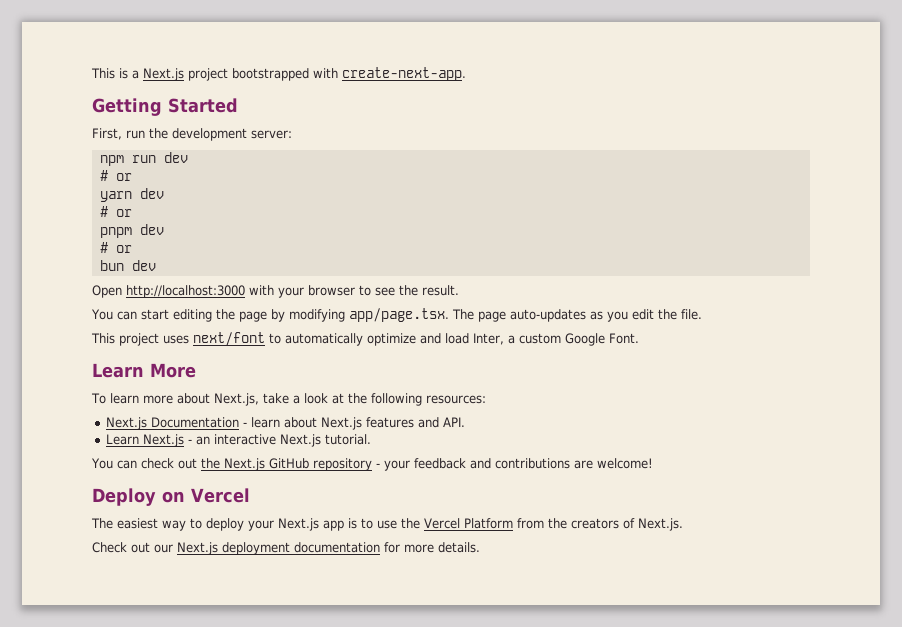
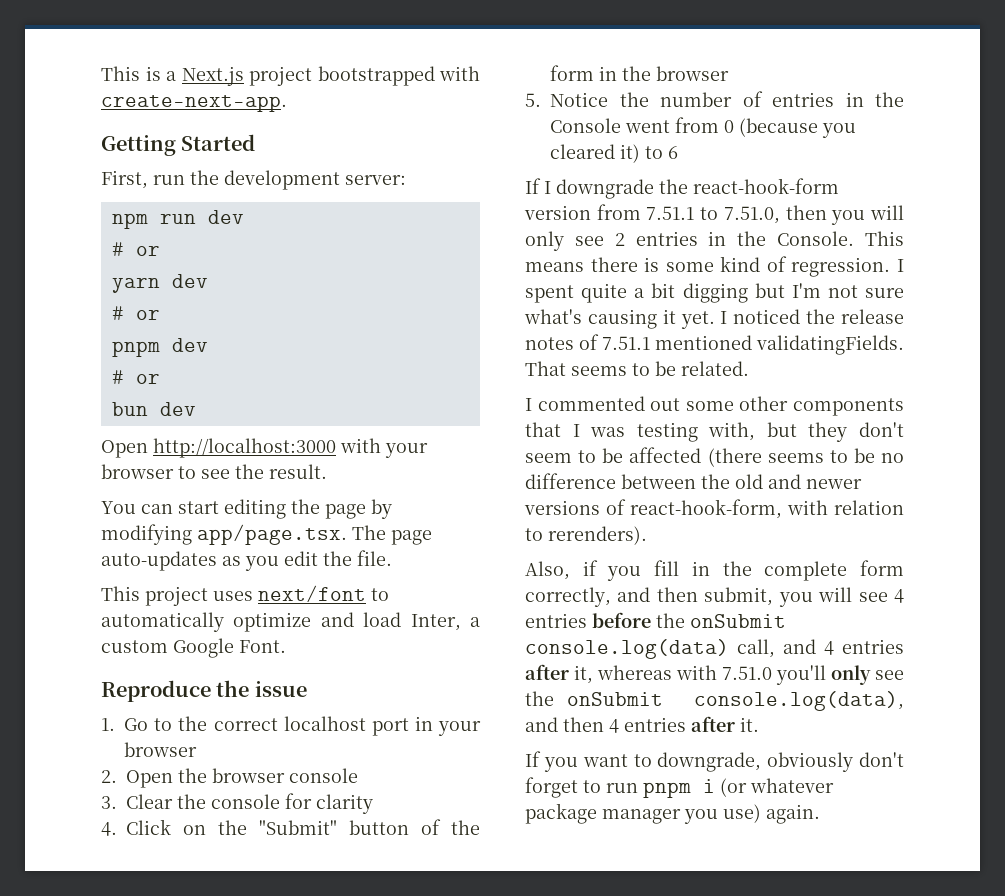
[92,363,196,378] [91,393,486,406] [106,417,466,430] [106,434,372,447] [91,458,653,471] [92,488,250,506] [91,518,683,531] [92,542,480,555] Learn More // To learn more about Next.js, take a look at the following resources: // Next.js Documentation - learn about Next.js features and API. // Learn Next.js - an interactive Next.js tutorial. // You can check out the Next.js GitHub repository - your feedback and contributions are welcome! // Deploy on Vercel // The easiest way to deploy your Next.js app is to use the Vercel Platform from the creators of Next.js. // Check out our Next.js deployment documentation for more details. -> [101,680,307,702] [101,716,481,736] [124,742,198,757] [101,768,358,788] [101,793,373,814] [101,819,480,836] [550,65,729,81] [525,91,904,107] [550,117,856,138] [550,144,678,163] [525,178,839,199] [524,204,904,225] [525,231,904,251] [525,256,904,277] [525,283,904,303] [524,309,904,329] [525,334,904,355] [525,361,749,376] [525,396,904,416] [525,422,904,442] [525,447,904,467] [525,473,862,489] [524,499,904,519] [525,526,647,545] [525,560,904,581] [525,587,904,607] [525,612,786,628] [525,639,904,659] [525,664,904,685] [525,691,904,711] [525,716,759,733] [525,751,904,772] [525,777,834,798] [525,803,820,824] Reproduce the issue // 1. Go to the correct localhost port in your browser // 2. Open the browser console // 3. Clear the console for clarity // 4. Click on the "Submit" button of the form in the browser // 5. Notice the number of entries in the Console went from 0 (because you cleared it) to 6 // If I downgrade the react-hook-form version from 7.51.1 to 7.51.0, then you will only see 2 entries in the Console. This means there is some kind of regression. I spent quite a bit digging but I'm not sure what's causing it yet. I noticed the release notes of 7.51.1 mentioned validatingFields. That seems to be related. // I commented out some other components that I was testing with, but they don't seem to be affected (there seems to be no difference between the old and newer versions of react-hook-form, with relation to rerenders). // Also, if you fill in the complete form correctly, and then submit, you will see 4 entries before the onSubmit console.log(data) call, and 4 entries after it, whereas with 7.51.0 you'll only see the onSubmit console.log(data), and then 4 entries after it. // If you want to downgrade, obviously don't forget to run pnpm i (or whatever package manager you use) again.

